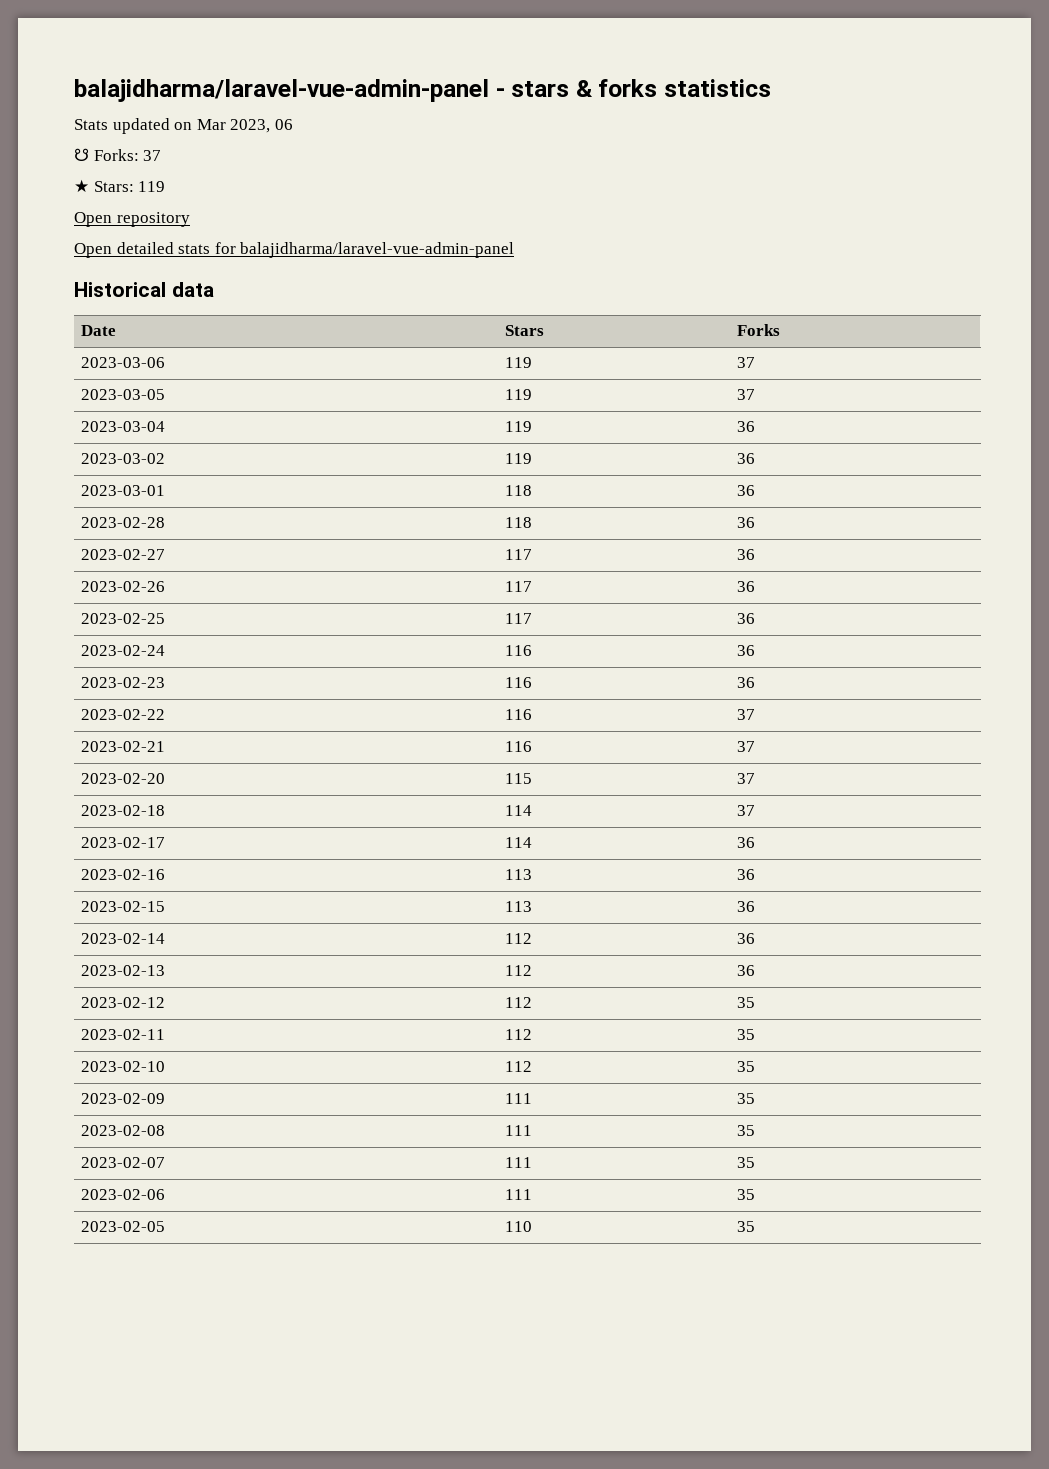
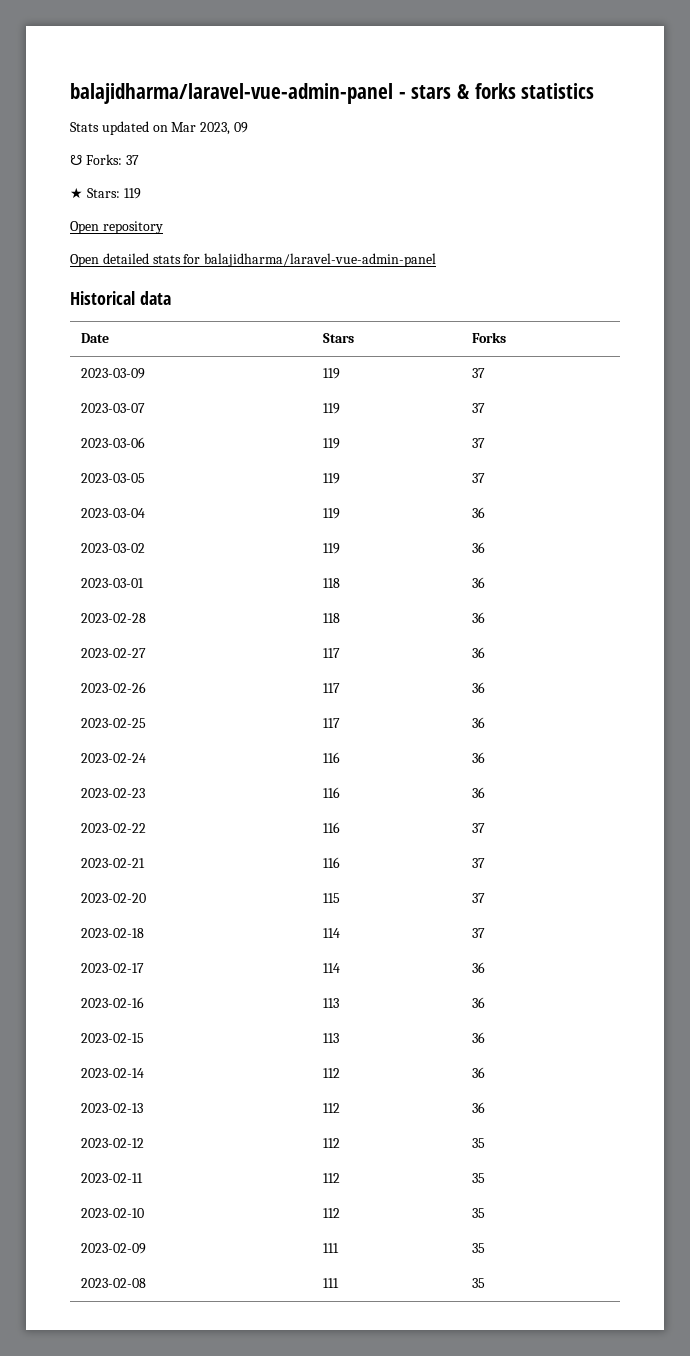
[274,119,293,130] 06 -> [233,122,248,133] 09
(781, 330) none -> [81,368,146,379] [323,368,341,379] [472,368,486,378] [81,403,146,413] [323,403,341,414] [472,403,486,413] // 2023-03-09 | 119 | 37 // 2023-03-07 | 119 | 37
[81,1157,166,1168] [505,1157,533,1168] [737,1157,756,1168] [81,1189,166,1200] [505,1189,533,1200] [737,1189,756,1200] [81,1221,166,1232] [505,1221,533,1232] [737,1221,756,1232] // 2023-02-07 | 111 | 35 // 2023-02-06 | 111 | 35 // 2023-02-05 | 110 | 35 -> (486, 1283) none

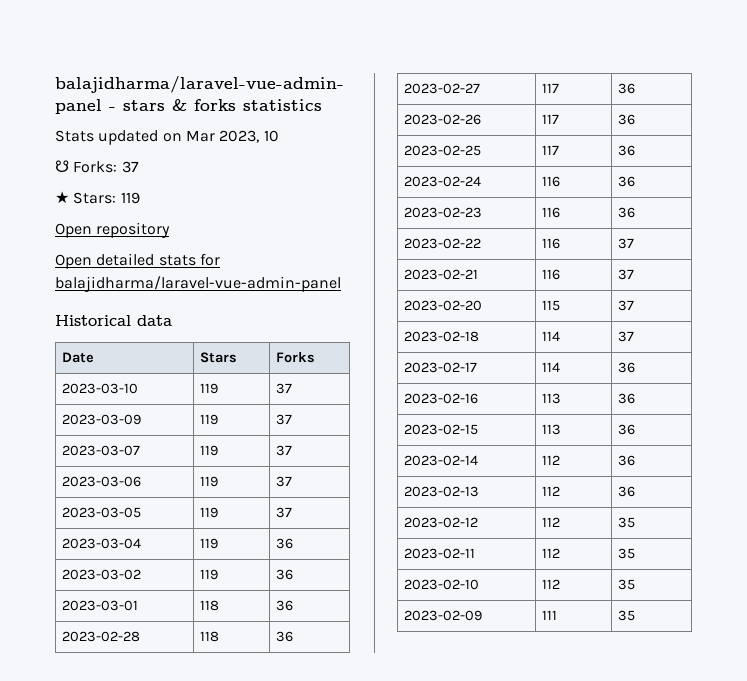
[233,122,248,133] 09 -> [263,130,279,142] 10
(507, 337) none -> [62,383,139,394] [200,383,219,394] [276,383,293,394] // 2023-03-10 | 119 | 37
[81,1278,147,1288] [323,1278,340,1288] [472,1278,486,1288] // 2023-02-08 | 111 | 35 -> (636, 615) none

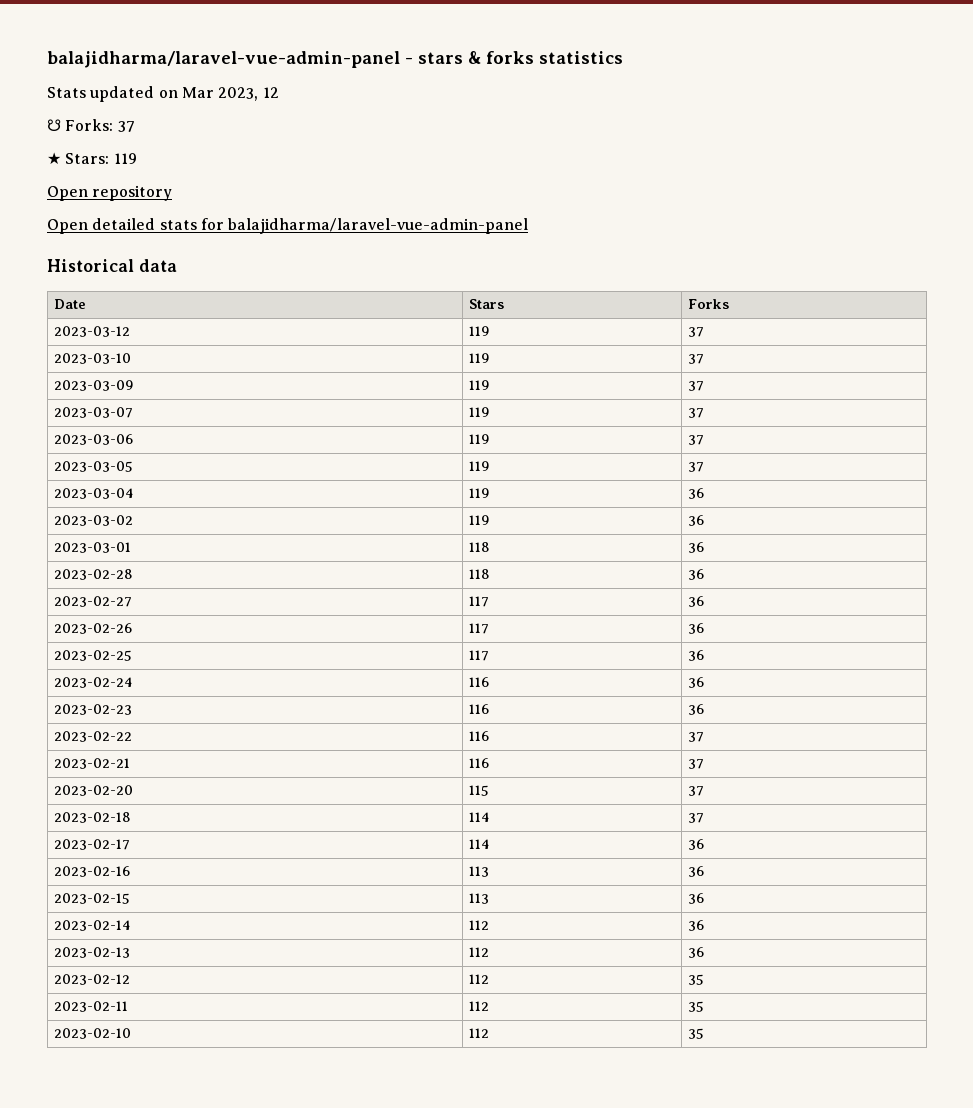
[263,130,279,142] 10 -> [262,87,279,98] 12
(316, 357) none -> [54,326,131,337] [469,326,491,336] [688,327,705,337] // 2023-03-12 | 119 | 37
[404,610,483,621] [542,610,558,620] [618,610,636,621] // 2023-02-09 | 111 | 35 -> (705, 1033) none

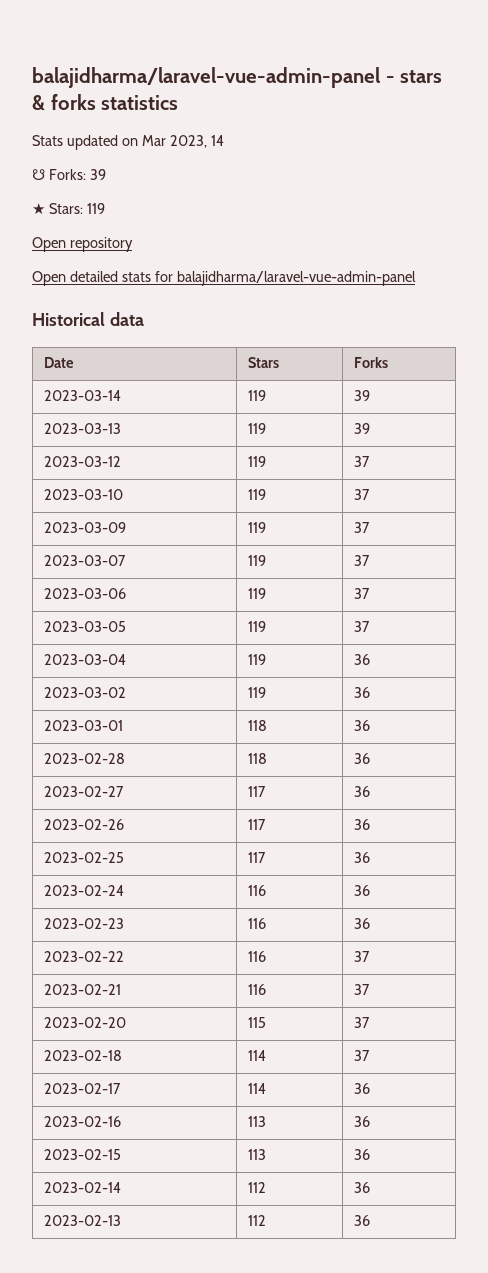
[262,87,279,98] 12 -> [210,135,224,146] 14
[117,121,135,132] 37 -> [89,169,106,180] 39
(730, 304) none -> [43,390,121,401] [247,390,266,401] [353,390,370,401] [43,423,121,434] [247,423,266,434] [353,423,370,434] // 2023-03-14 | 119 | 39 // 2023-03-13 | 119 | 39
[54,974,131,985] [469,974,490,984] [688,974,705,985] [54,1001,129,1012] [469,1001,490,1011] [688,1001,705,1012] [54,1028,132,1039] [469,1028,490,1038] [688,1028,705,1039] // 2023-02-12 | 112 | 35 // 2023-02-11 | 112 | 35 // 2023-02-10 | 112 | 35 -> (370, 1220) none

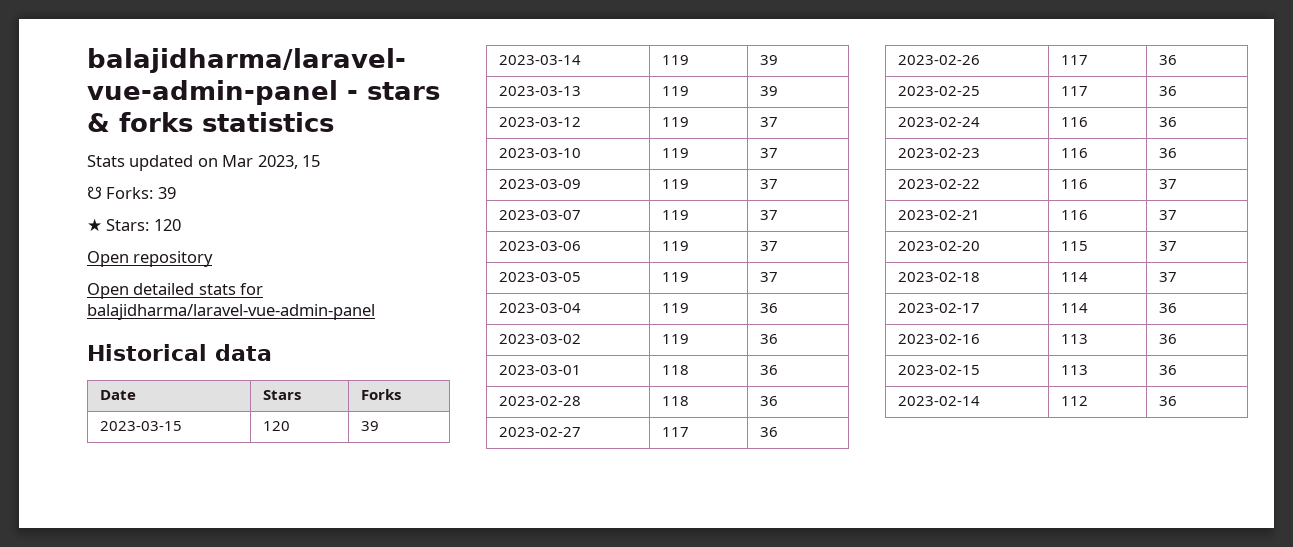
[210,135,224,146] 14 -> [302,155,321,167] 15
[86,203,105,214] 119 -> [153,219,181,231] 120
(388, 362) none -> [99,421,182,431] [262,421,290,431] [360,421,379,431] // 2023-03-15 | 120 | 39
[43,1215,121,1226] [247,1215,266,1226] [353,1215,370,1226] // 2023-02-13 | 112 | 36 -> (1177, 401) none

